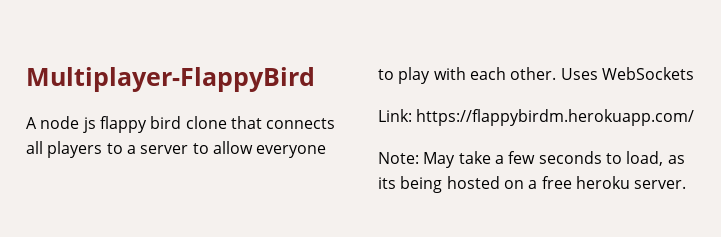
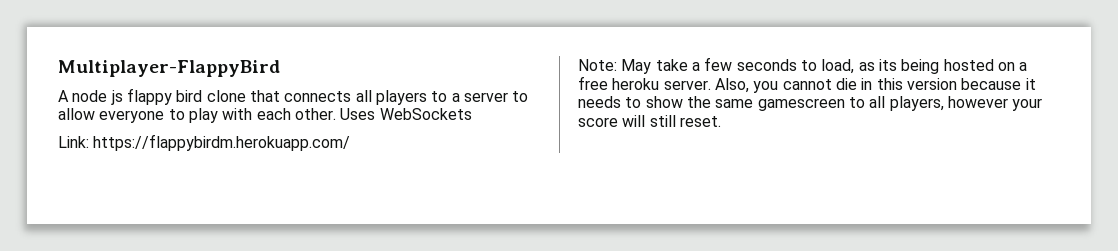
(687, 184) none -> [714,78,1036,93] [578,96,1043,111] [578,115,721,127] Also, you cannot die in this version because it needs to show the same gamescreen to all players, however your score will still reset.

